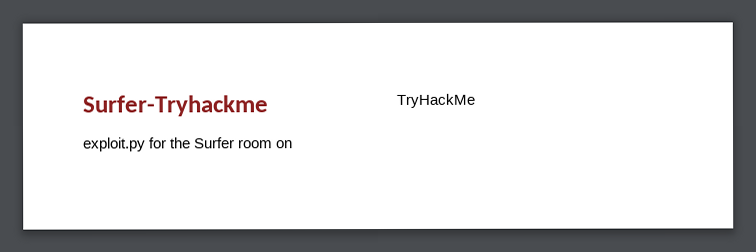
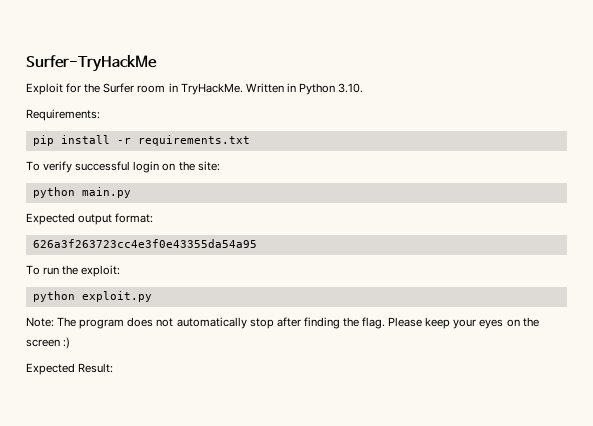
[82,95,268,117] [83,137,146,152] Surfer-Tryhackme // exploit.py -> [26,55,157,72] [26,83,63,95] Surfer-TryHackMe // Exploit
[276,140,294,149] [396,93,475,108] on TryHackMe -> [168,83,364,95] [26,109,100,121] [32,135,250,146] [26,161,220,173] [32,187,131,198] [26,213,154,225] [32,239,257,248] [26,265,121,277] [32,291,152,302] [26,317,539,329] [26,337,71,349] [26,363,114,375] in TryHackMe. Written in Python 3.10. // Requirements: // pip install -r requirements.txt // To verify successful login on the site: // python main.py // Expected output format: // 626a3f263723cc4e3f0e43355da54a95 // To run the exploit: // python exploit.py // Note: The program does not automatically stop after finding the flag. Please keep your eyes on the screen :) // Expected Result:

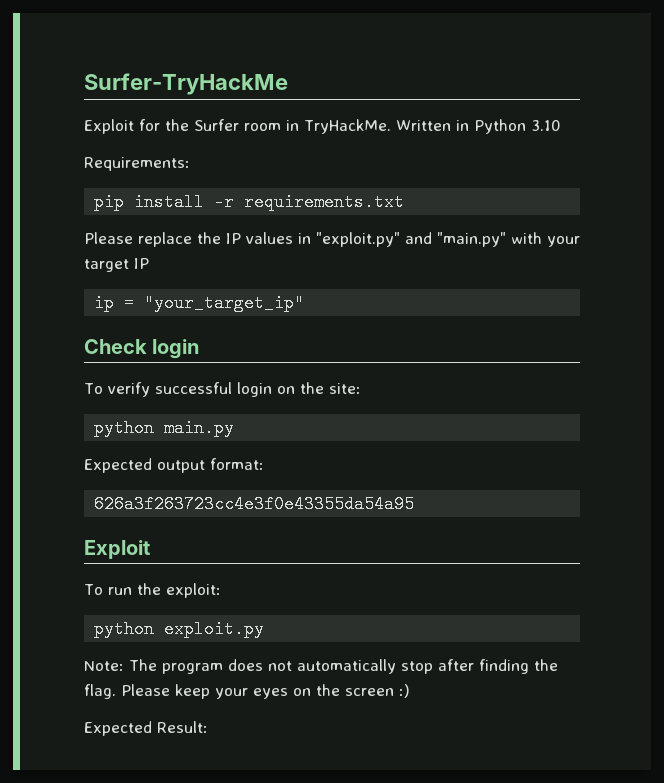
[338,83,364,93] 3.10. -> [530,120,561,131] 3.10
(250, 140) none -> [84,232,580,247] [84,258,149,272] [94,294,305,312] [84,339,200,359] // Please replace the IP values in "exploit.py" and "main.py" with your target IP // ip = "your_target_ip" // Check login
(257, 243) none -> [84,540,150,559] // Exploit

